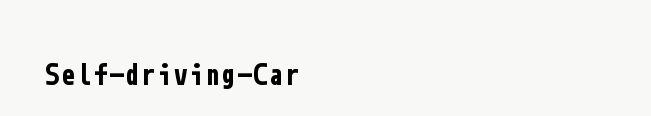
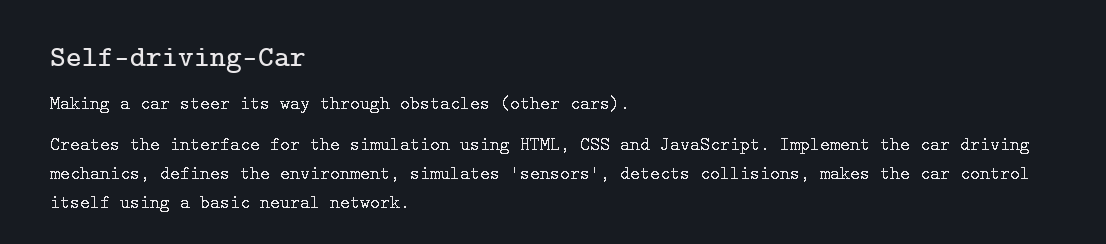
(300, 76) none -> [50,95,630,113] [50,136,1030,154] [50,165,1030,183] [50,194,410,212] // Making a car steer its way through obstacles (other cars). // Creates the interface for the simulation using HTML, CSS and JavaScript. Implement the car driving mechanics, defines the environment, simulates 'sensors', detects collisions, makes the car control itself using a basic neural network.

